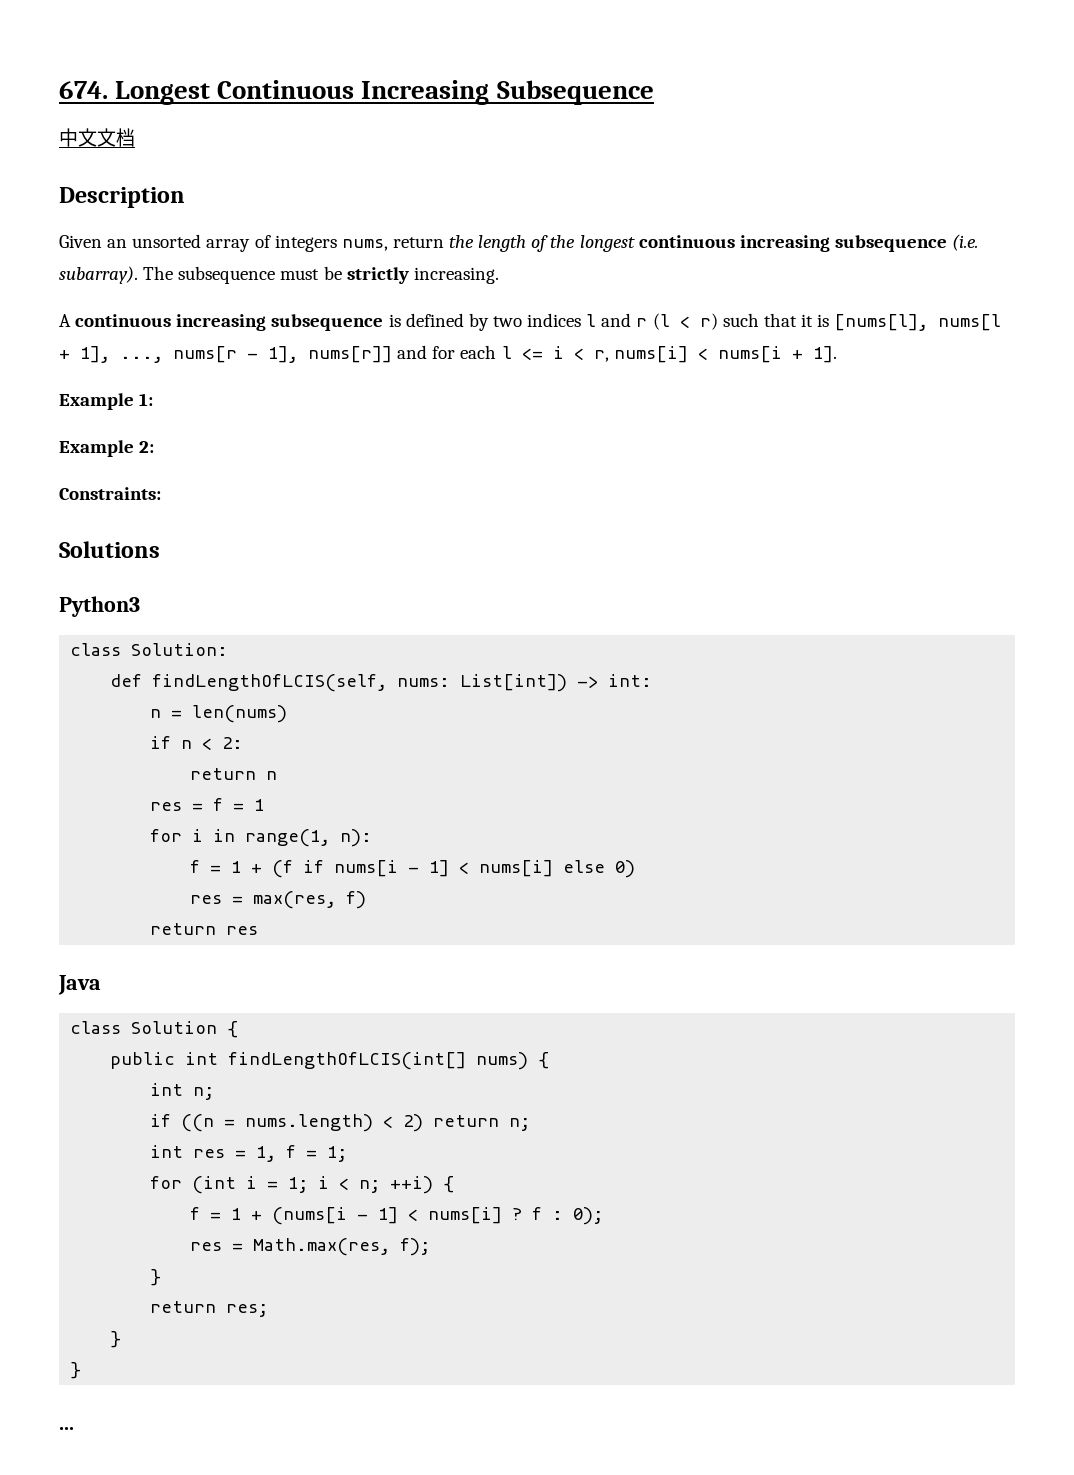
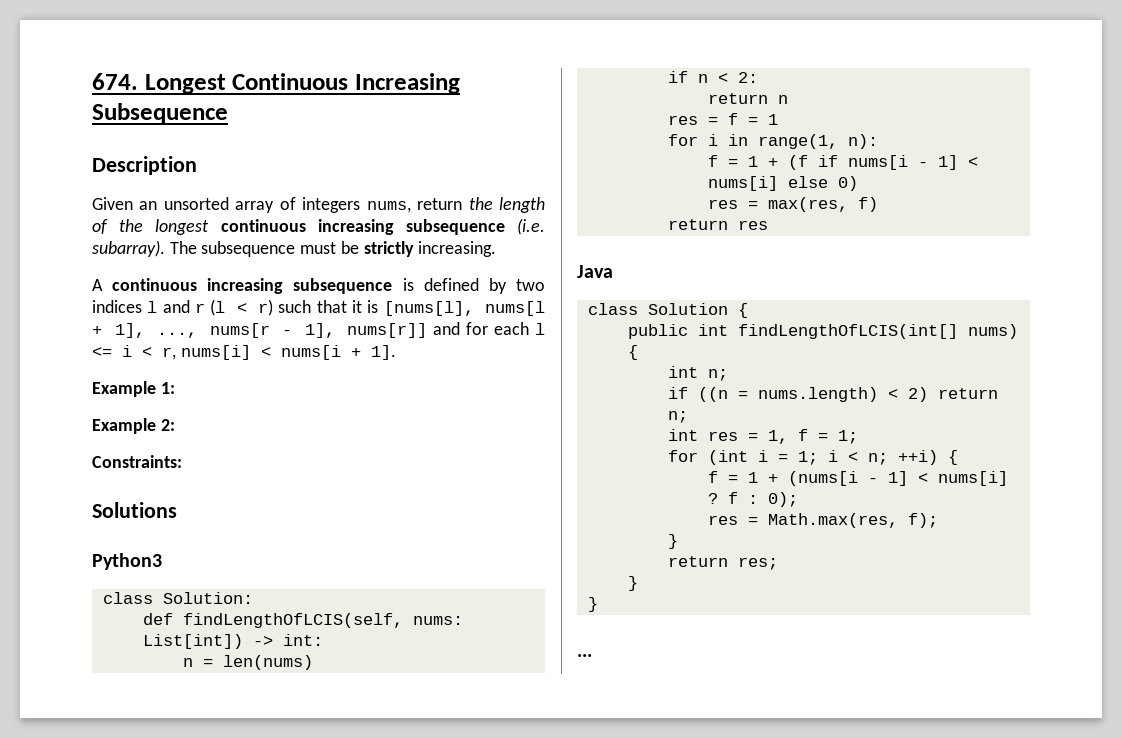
[59,128,135,147] // 中文文档 -> (228, 113) none

